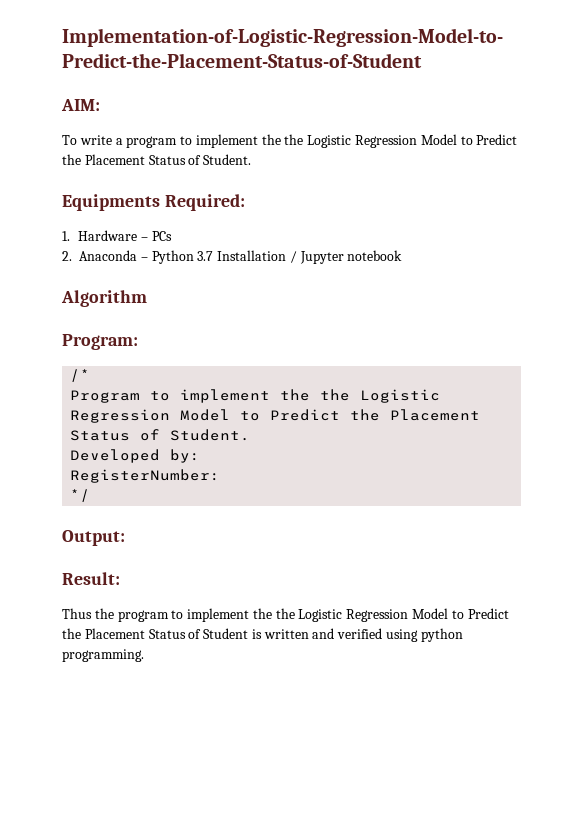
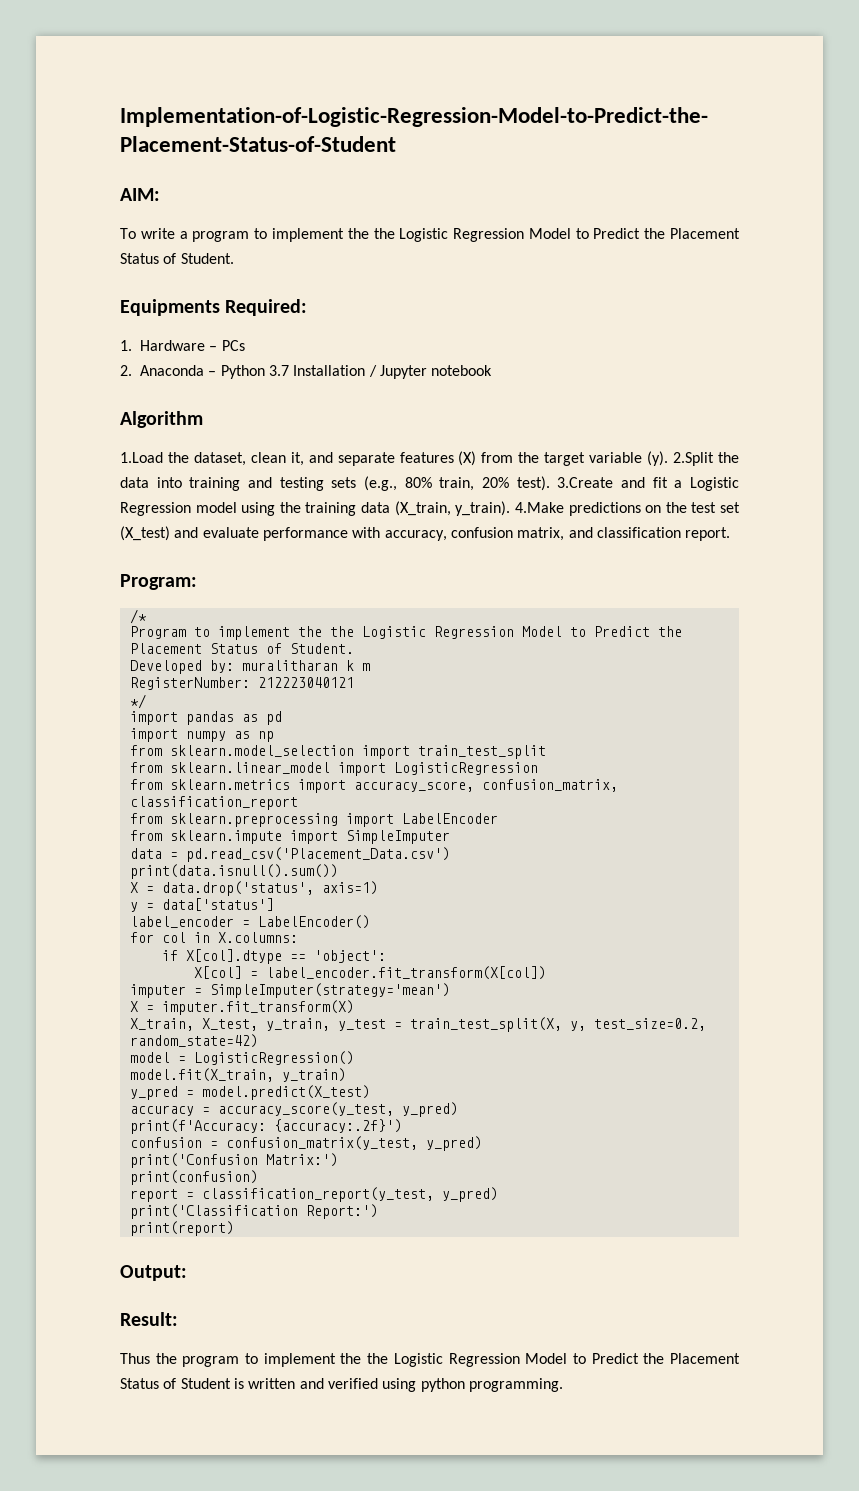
(147, 298) none -> [120,451,740,466] [120,476,739,491] [120,501,741,516] [120,526,731,541] // 1.Load the dataset, clean it, and separate features (X) from the target variable (y). 2.Split the data into training and testing sets (e.g., 80% train, 20% test). 3.Create and fit a Logistic Regression model using the training data (X_train, y_train). 4.Make predictions on the test set (X_test) and evaluate performance with accuracy, confusion matrix, and classification report.
(201, 456) none -> [241,660,370,671] muralitharan k m
(221, 476) none -> [257,677,354,688] 212223040121
(91, 495) none -> [129,711,282,725] [129,728,274,742] [129,745,546,759] [129,762,538,776] [129,779,618,793] [129,796,298,810] [129,813,498,827] [129,830,450,844] [129,847,450,862] [129,864,338,879] [129,881,378,896] [129,898,274,912] [129,915,370,929] [129,932,298,943] [161,949,386,964] [193,966,546,980] [129,983,450,998] [129,1000,354,1015] [129,1017,706,1032] [129,1034,258,1048] [129,1051,354,1065] [129,1068,346,1082] [129,1085,370,1100] [129,1102,458,1117] [129,1119,402,1134] [129,1136,482,1151] [129,1153,338,1168] [129,1170,258,1185] [129,1187,498,1202] [129,1204,378,1219] [129,1221,234,1236] // import pandas as pd // import numpy as np // from sklearn.model_selection import train_test_split // from sklearn.linear_model import LogisticRegression // from sklearn.metrics import accuracy_score, confusion_matrix, classification_report // from sklearn.preprocessing import LabelEncoder // from sklearn.impute import SimpleImputer // data = pd.read_csv('Placement_Data.csv') // print(data.isnull().sum()) // X = data.drop('status', axis=1) // y = data['status'] // label_encoder = LabelEncoder() // for col in X.columns: // if X[col].dtype == 'object': // X[col] = label_encoder.fit_transform(X[col]) // imputer = SimpleImputer(strategy='mean') // X = imputer.fit_transform(X) // X_train, X_test, y_train, y_test = train_test_split(X, y, test_size=0.2, random_state=42) // model = LogisticRegression() // model.fit(X_train, y_train) // y_pred = model.predict(X_test) // accuracy = accuracy_score(y_test, y_pred) // print(f'Accuracy: {accuracy:.2f}') // confusion = confusion_matrix(y_test, y_pred) // print('Confusion Matrix:') // print(confusion) // report = classification_report(y_test, y_pred) // print('Classification Report:') // print(report)

